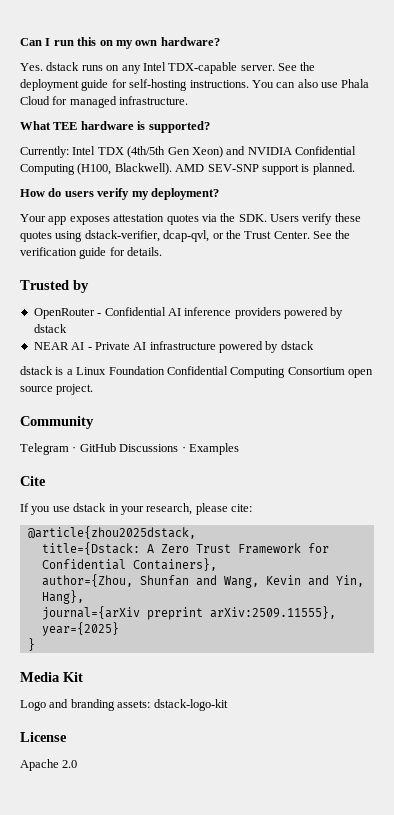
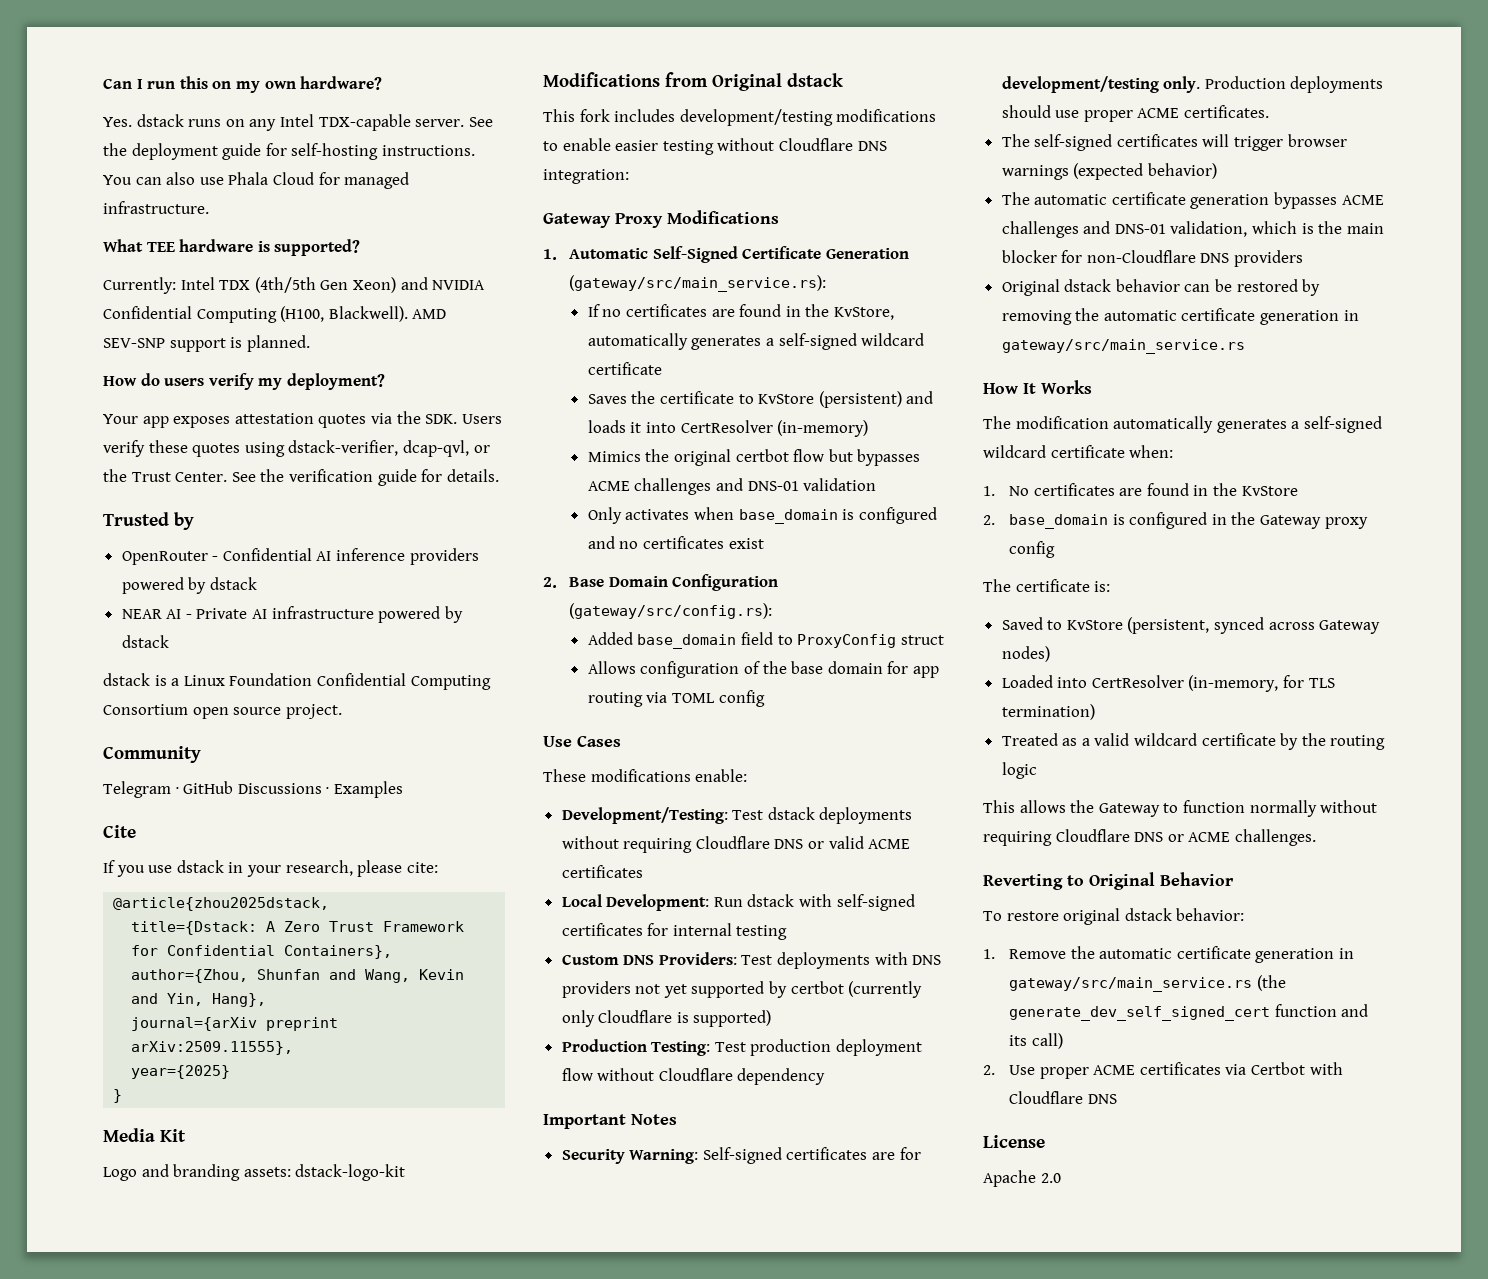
(228, 705) none -> [543,72,843,91] [543,109,937,126] [543,138,887,155] [543,169,629,184] [543,210,779,228] [543,246,909,263] [569,275,827,292] [587,304,894,320] [587,333,925,350] [587,362,662,375] [587,391,934,408] [587,420,869,437] [587,449,921,466] [587,478,877,495] [587,507,937,524] [587,536,764,549] [543,574,779,591] [569,603,773,619] [587,632,944,649] [587,661,939,678] [587,690,765,707] [543,736,621,747] [543,769,748,782] [561,807,913,824] [561,836,911,853] [561,865,643,878] [561,894,915,911] [561,923,788,940] [561,952,942,969] [561,981,923,998] [561,1010,772,1027] [561,1039,923,1056] [561,1068,826,1085] [543,1114,677,1129] [561,1147,921,1164] [1001,76,1384,93] [1001,105,1270,122] [1001,134,1347,151] [1001,163,1217,180] [1001,192,1384,209] [1001,221,1384,238] [1001,250,1304,267] [1001,279,1321,296] [1001,308,1359,325] [1001,339,1245,354] [983,380,1092,394] [983,416,1382,433] [983,445,1174,458] [983,483,1298,496] [983,512,1368,529] [1009,541,1056,558] [983,579,1111,592] [1001,617,1381,634] [1001,646,1050,662] [1001,675,1335,692] [1001,704,1095,720] [1001,733,1386,750] [1001,762,1037,779] [983,800,1378,817] [983,829,1316,846] [983,872,1234,890] [983,908,1245,925] [983,946,1355,963] [1009,975,1286,992] [1009,1004,1369,1021] [1009,1033,1063,1049] [983,1062,1343,1079] [1009,1091,1117,1104] // Modifications from Original dstack // This fork includes development/testing modifications to enable easier testing without Cloudflare DNS integration: // Gateway Proxy Modifications // 1. Automatic Self-Signed Certificate Generation (gateway/src/main_service.rs): // If no certificates are found in the KvStore, automatically generates a self-signed wildcard certificate // Saves the certificate to KvStore (persistent) and loads it into CertResolver (in-memory) // Mimics the original certbot flow but bypasses ACME challenges and DNS-01 validation // Only activates when base_domain is configured and no certificates exist // 2. Base Domain Configuration (gateway/src/config.rs): // Added base_domain field to ProxyConfig struct // Allows configuration of the base domain for app routing via TOML config // Use Cases // These modifications enable: // Development/Testing: Test dstack deployments without requiring Cloudflare DNS or valid ACME certificates // Local Development: Run dstack with self-signed certificates for internal testing // Custom DNS Providers: Test deployments with DNS providers not yet supported by certbot (currently only Cloudflare is supported) // Production Testing: Test production deployment flow without Cloudflare dependency // Important Notes // Security Warning: Self-signed certificates are for development/testing only. Production deployments should use proper ACME certificates. // The self-signed certificates will trigger browser warnings (expected behavior) // The automatic certificate generation bypasses ACME challenges and DNS-01 validation, which is the main blocker for non-Cloudflare DNS providers // Original dstack behavior can be restored by removing the automatic certificate generation in gateway/src/main_service.rs // How It Works // The modification automatically generates a self-signed wildcard certificate when: // 1. No certificates are found in the KvStore // 2. base_domain is configured in the Gateway proxy config // The certificate is: // Saved to KvStore (persistent, synced across Gateway nodes) // Loaded into CertResolver (in-memory, for TLS termination) // Treated as a valid wildcard certificate by the routing logic // This allows the Gateway to function normally without requiring Cloudflare DNS or ACME challenges. // Reverting to Original Behavior // To restore original dstack behavior: // 1. Remove the automatic certificate generation in gateway/src/main_service.rs (the generate_dev_self_signed_cert function and its call) // 2. Use proper ACME certificates via Certbot with Cloudflare DNS

